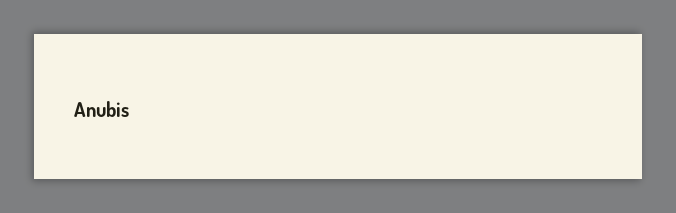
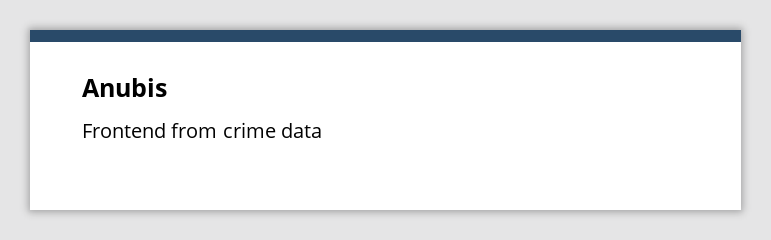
(129, 109) none -> [82,122,322,138] // Frontend from crime data

